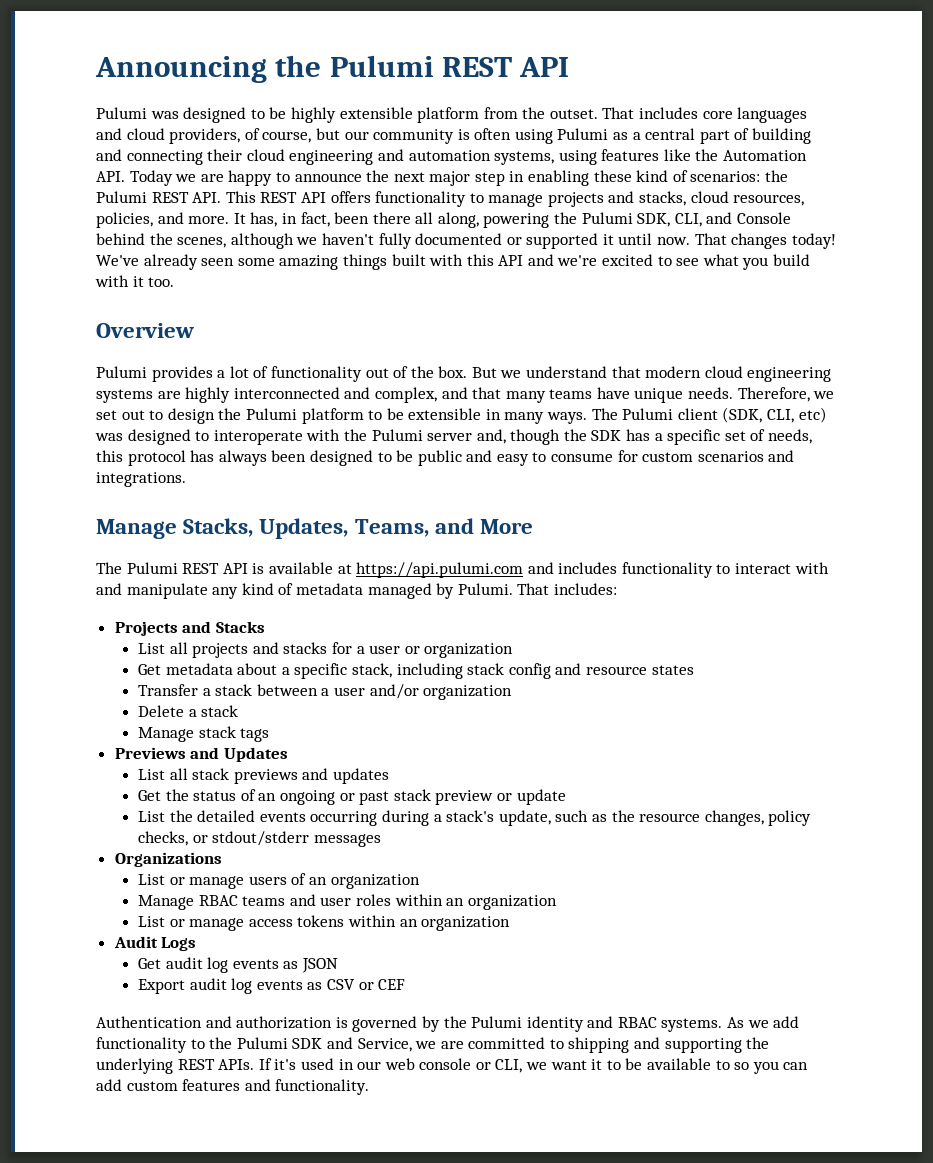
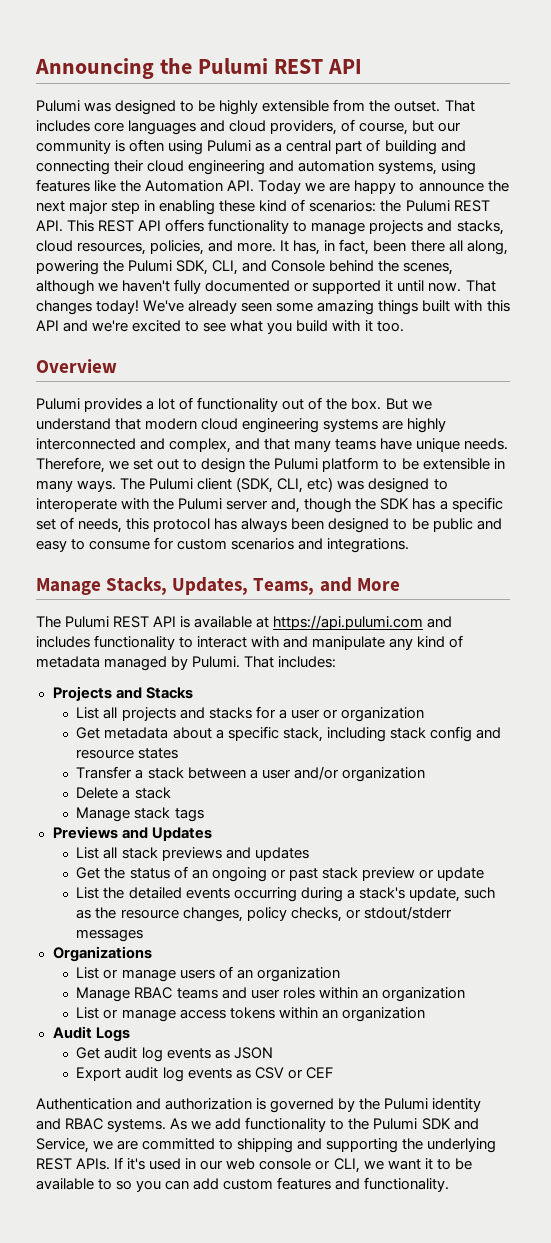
[417,107,480,123] platform -> (330, 106) none

